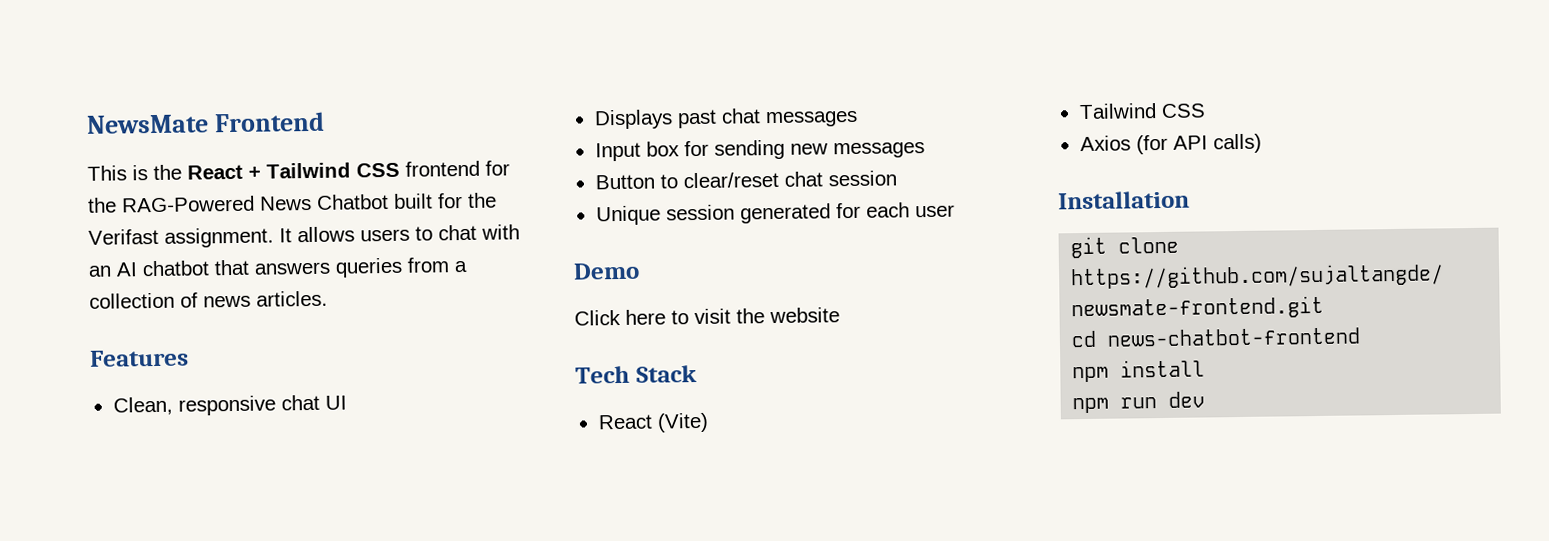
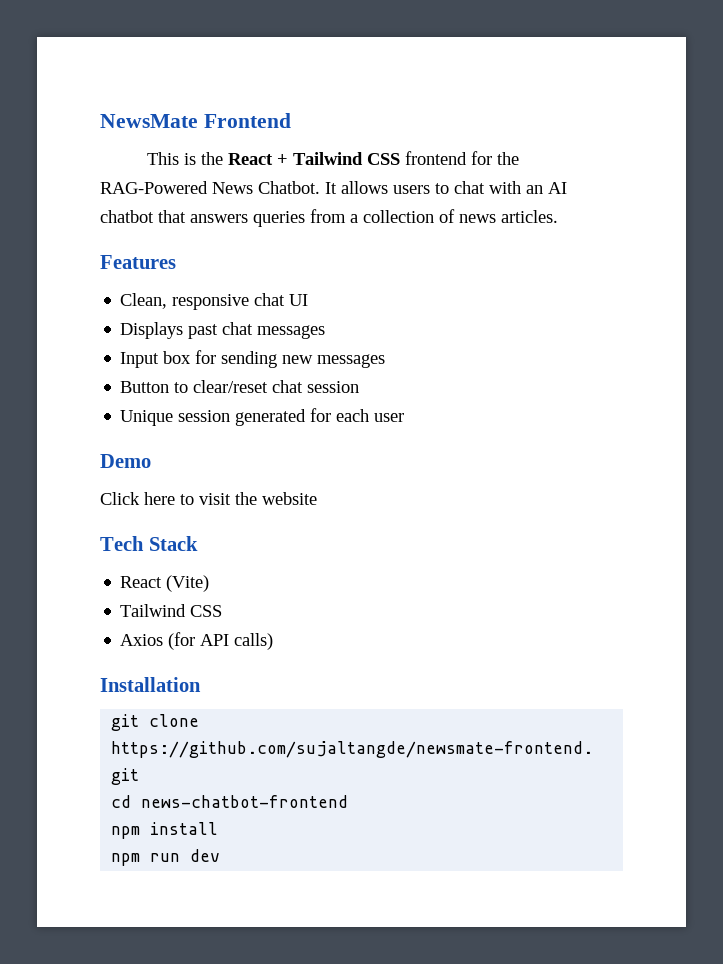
[316,192,497,210] [88,227,274,248] Chatbot built for the Verifast assignment. -> [258,181,320,194] Chatbot.

